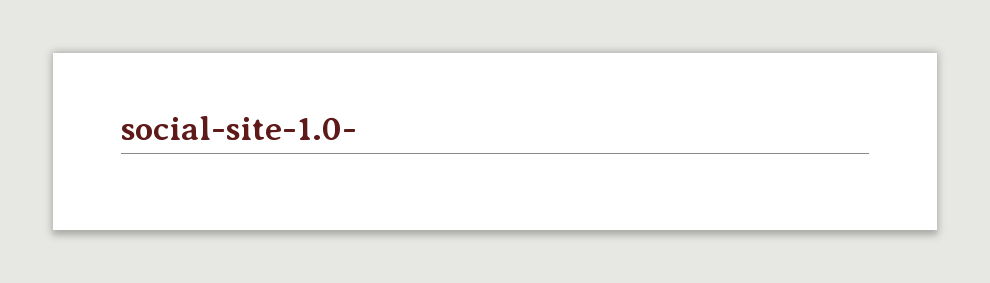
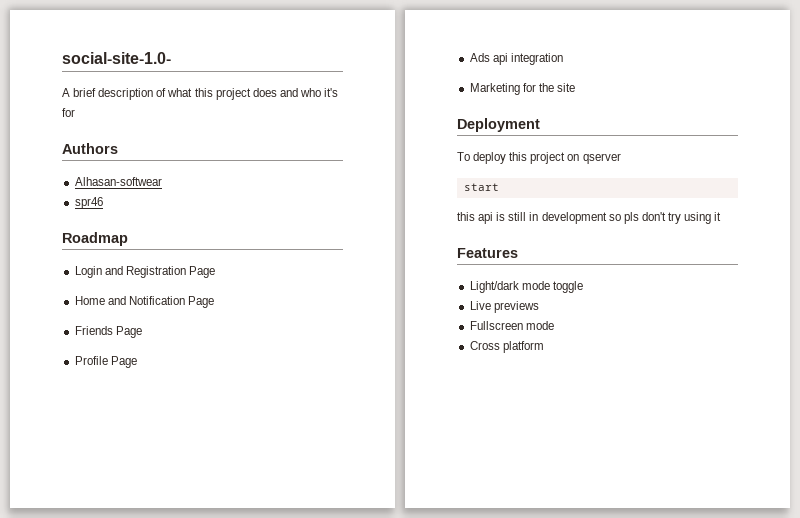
(357, 128) none -> [62,88,339,100] [62,108,75,117] [62,143,118,154] [74,177,162,186] [74,197,103,209] [62,232,128,246] [74,266,215,278] [74,296,214,308] [74,326,142,338] [74,356,137,368] [469,53,563,65] [469,83,575,95] [457,118,540,132] [457,152,621,164] [463,183,499,191] [457,212,722,224] [457,248,518,258] [469,281,583,293] [469,301,539,313] [469,321,554,330] [469,341,544,353] // A brief description of what this project does and who it's for // Authors // Alhasan-softwear // spr46 // Roadmap // Login and Registration Page // Home and Notification Page // Friends Page // Profile Page // Ads api integration // Marketing for the site // Deployment // To deploy this project on qserver // start // this api is still in development so pls don't try using it // Features // Light/dark mode toggle // Live previews // Fullscreen mode // Cross platform

